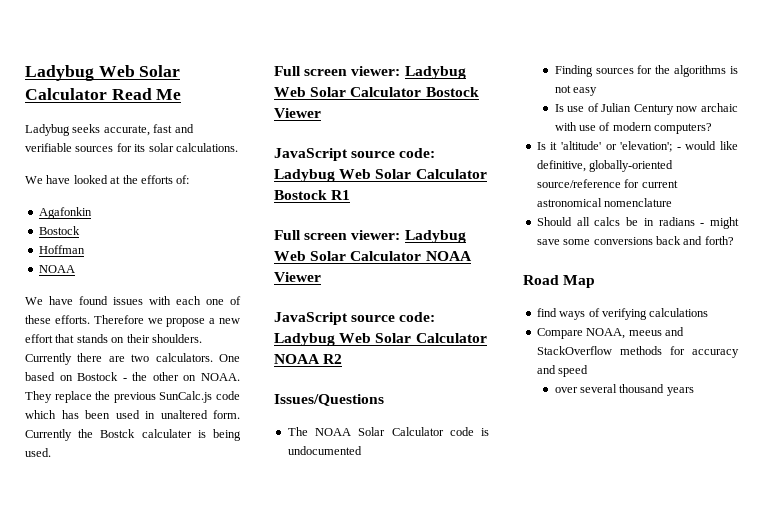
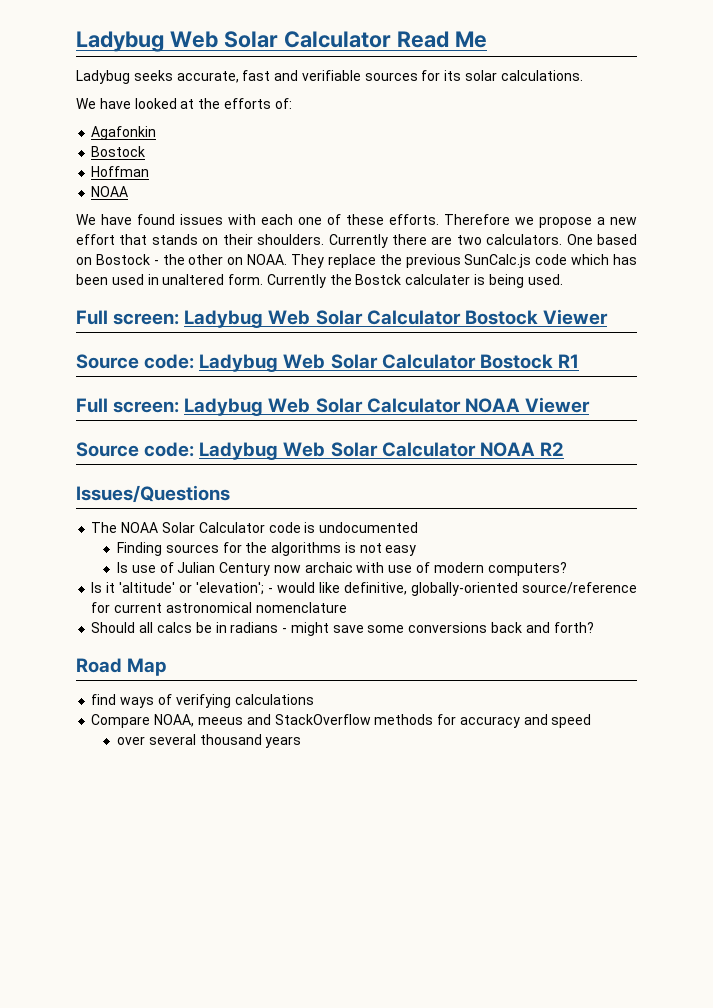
[304,66,401,76] screen viewer: -> [113,313,180,325] screen:
[274,148,396,161] JavaScript source -> [76,354,139,369] Source
[304,230,401,240] screen viewer: -> [113,401,180,413] screen:
[274,312,396,325] JavaScript source -> [76,442,139,457] Source

